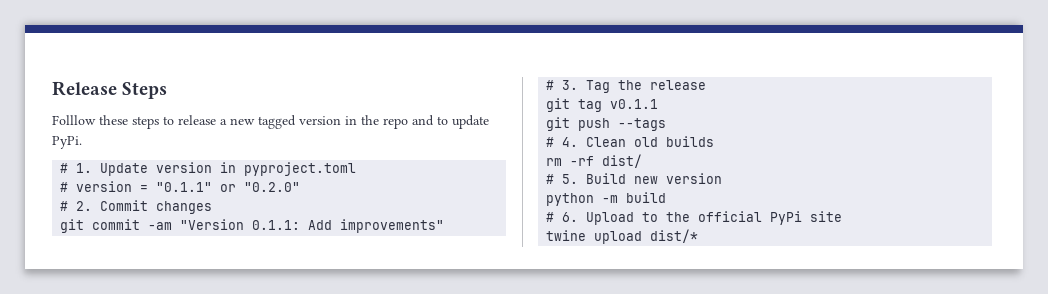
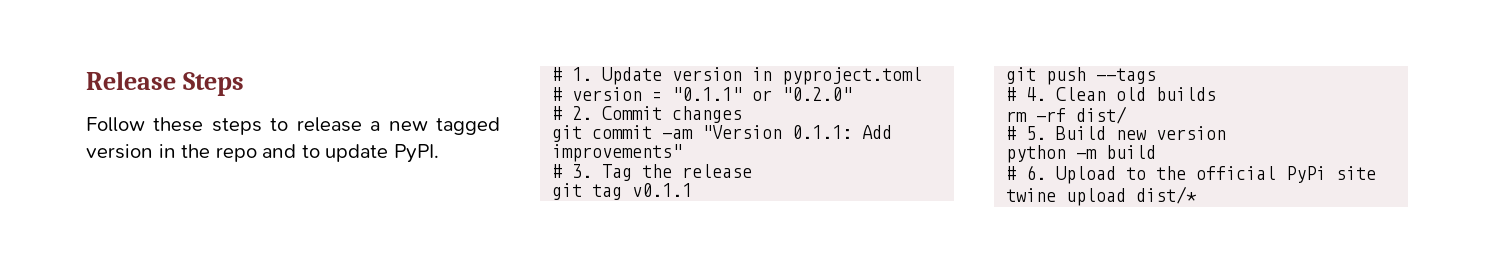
[52,115,96,125] Folllow -> [86,117,145,132] Follow
[52,136,82,149] PyPi. -> [393,144,439,163] PyPI.

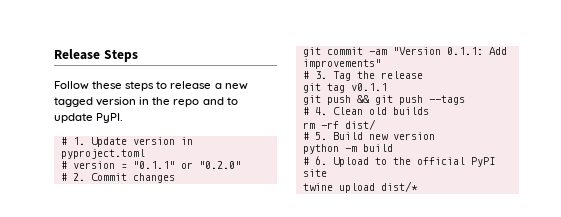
(1087, 76) none -> [356,95,423,105] && git push
[1286,166,1327,183] PyPi -> [470,157,495,167] PyPI

